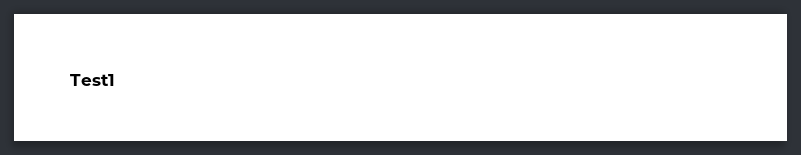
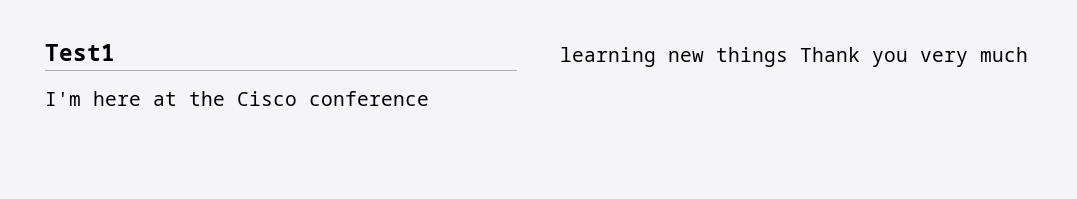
(115, 80) none -> [45,91,429,106] [560,47,1028,67] // I'm here at the Cisco conference learning new things Thank you very much

